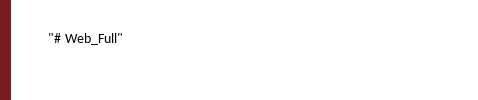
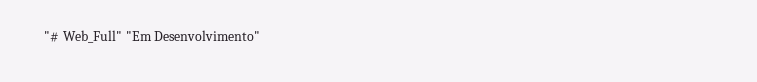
(123, 39) none -> [125,30,261,41] "Em Desenvolvimento"

